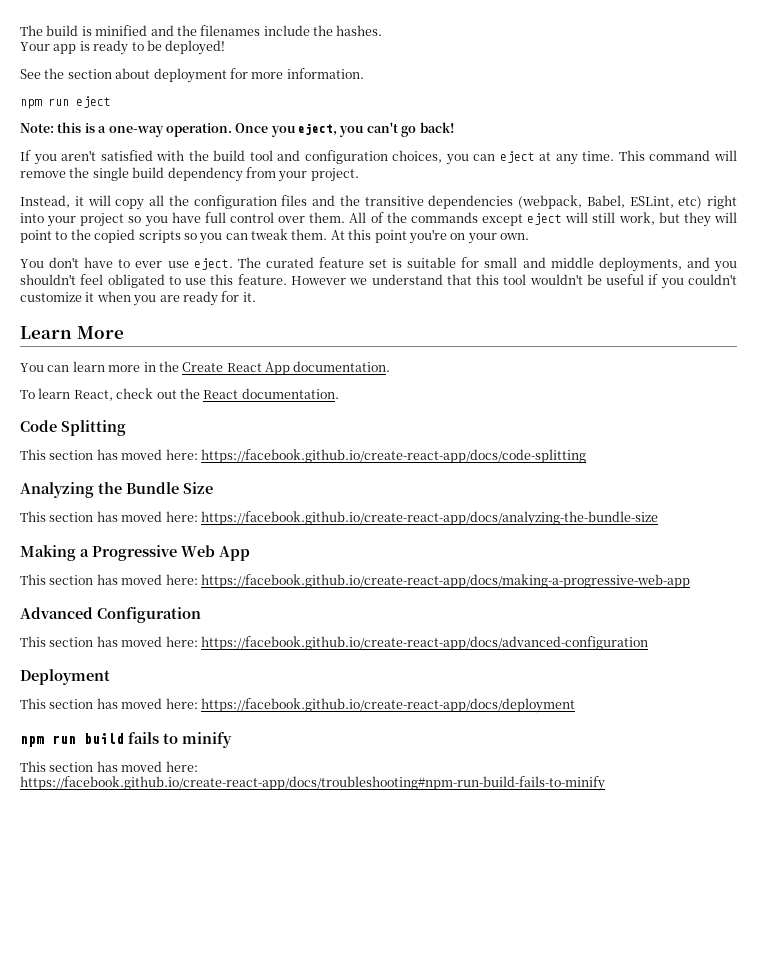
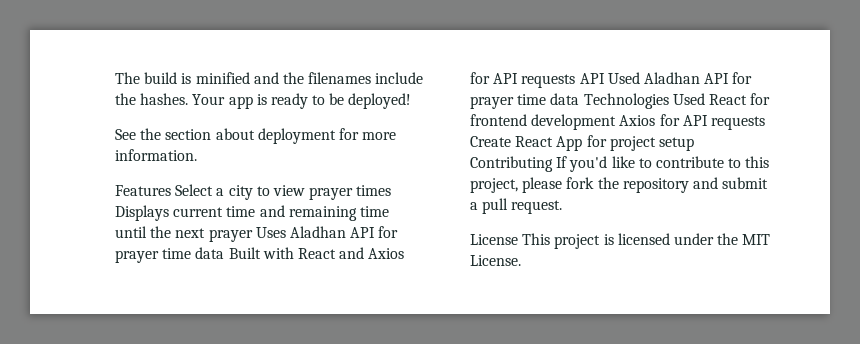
(383, 30) // -> (189, 99) none
[20,96,111,109] [20,122,454,137] [20,150,737,165] [20,167,359,182] [20,195,737,210] [20,212,737,227] [20,229,529,244] [20,257,737,272] [20,274,738,289] [20,291,256,306] [20,326,124,339] [20,361,391,375] [20,388,339,401] [20,420,126,436] [20,449,586,463] [20,482,213,498] [20,511,658,526] [20,545,250,561] [20,574,690,588] [20,607,201,623] [20,636,648,650] [20,669,110,685] [20,698,575,713] [20,732,232,748] [20,761,198,772] [20,776,605,791] npm run eject // Note: this is a one-way operation. Once you eject, you can't go back! // If you aren't satisfied with the build tool and configuration choices, you can eject at any time. This command will remove the single build dependency from your project. // Instead, it will copy all the configuration files and the transitive dependencies (webpack, Babel, ESLint, etc) right into your project so you have full control over them. All of the commands except eject will still work, but they will point to the copied scripts so you can tweak them. At this point you're on your own. // You don't have to ever use eject. The curated feature set is suitable for small and middle deployments, and you shouldn't feel obligated to use this feature. However we understand that this tool wouldn't be useful if you couldn't customize it when you are ready for it. // Learn More // You can learn more in the Create React App documentation. // To learn React, check out the React documentation. // Code Splitting // This section has moved here: https://facebook.github.io/create-react-app/docs/code-splitting // Analyzing the Bundle Size // This section has moved here: https://facebook.github.io/create-react-app/docs/analyzing-the-bundle-size // Making a Progressive Web App // This section has moved here: https://facebook.github.io/create-react-app/docs/making-a-progressive-web-app // Advanced Configuration // This section has moved here: https://facebook.github.io/create-react-app/docs/advanced-configuration // Deployment // This section has moved here: https://facebook.github.io/create-react-app/docs/deployment // npm run build fails to minify // This section has moved here: https://facebook.github.io/create-react-app/docs/troubleshooting#npm-run-build-fails-to-minify -> [115,184,392,200] [115,205,389,221] [115,226,399,242] [115,247,405,263] [470,72,753,88] [470,93,771,109] [470,114,765,130] [470,135,694,151] [470,156,770,172] [470,177,769,193] [470,198,563,214] [470,233,771,249] [470,255,521,266] Features Select a city to view prayer times Displays current time and remaining time until the next prayer Uses Aladhan API for prayer time data Built with React and Axios for API requests API Used Aladhan API for prayer time data Technologies Used React for frontend development Axios for API requests Create React App for project setup Contributing If you'd like to contribute to this project, please fork the repository and submit a pull request. // License This project is licensed under the MIT License.

